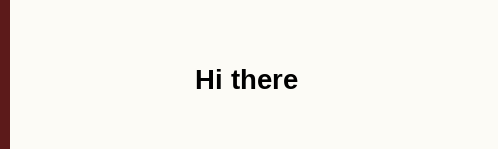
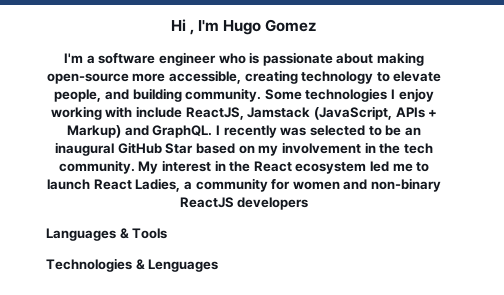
[231,69,298,89] there -> [189,19,318,35] [63,52,425,66] [46,70,442,84] [54,88,434,102] [50,106,438,120] [67,125,421,138] [55,142,433,156] [58,160,430,174] [46,178,442,192] [179,197,309,210] [46,228,168,241] [46,258,219,272] , I'm Hugo Gomez // I'm a software engineer who is passionate about making open-source more accessible, creating technology to elevate people, and building community. Some technologies I enjoy working with include ReactJS, Jamstack (JavaScript, APIs + Markup) and GraphQL. I recently was selected to be an inaugural GitHub Star based on my involvement in the tech community. My interest in the React ecosystem led me to launch React Ladies, a community for women and non-binary ReactJS developers // Languages & Tools // Technologies & Lenguages

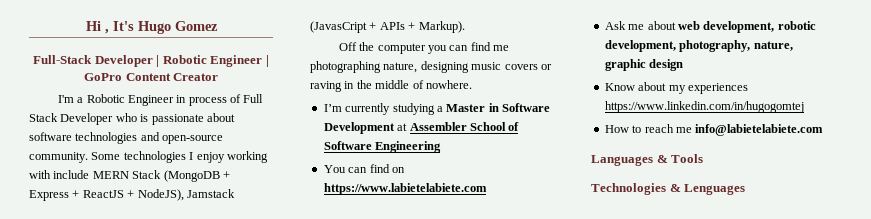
[198,20,219,31] I'm -> [112,21,134,31] It's
[63,52,425,66] [46,70,442,84] [54,88,182,102] I'm a software engineer who is passionate about making open-source more accessible, creating technology to elevate people, and building -> [33,55,269,67] [83,73,219,81] [57,94,264,106] [29,113,235,125] [29,132,224,144] Full-Stack Developer | Robotic Engineer | GoPro Content Creator // I'm a Robotic Engineer in process of Full Stack Developer who is passionate about software technologies and open-source
[185,106,438,120] [67,125,421,138] [55,142,433,156] [58,160,430,174] [46,178,442,192] [179,197,309,210] ReactJS, Jamstack (JavaScript, APIs + Markup) and GraphQL. I recently was selected to be an inaugural GitHub Star based on my involvement in the tech community. My interest in the React ecosystem led me to launch React Ladies, a community for women and non-binary ReactJS developers -> [92,170,230,182] [29,189,235,201] [310,21,465,33] [338,42,509,54] [310,61,552,73] [310,80,472,92] [323,103,550,115] [323,122,520,134] [323,141,442,153] [323,164,405,173] [323,183,487,195] [604,21,816,33] [604,40,793,52] [604,59,684,71] [604,82,748,94] [604,101,804,113] [604,124,824,136] MERN Stack (MongoDB + Express + ReactJS + NodeJS), Jamstack (JavasCript + APIs + Markup). // Off the computer you can find me photographing nature, designing music covers or raving in the middle of nowhere. // I’m currently studying a Master in Software Development at Assembler School of Software Engineering // You can find on https://www.labietelabiete.com // Ask me about web development, robotic development, photography, nature, graphic design // Know about my experiences https://www.linkedin.com/in/hugogomtej // How to reach me info@labietelabiete.com

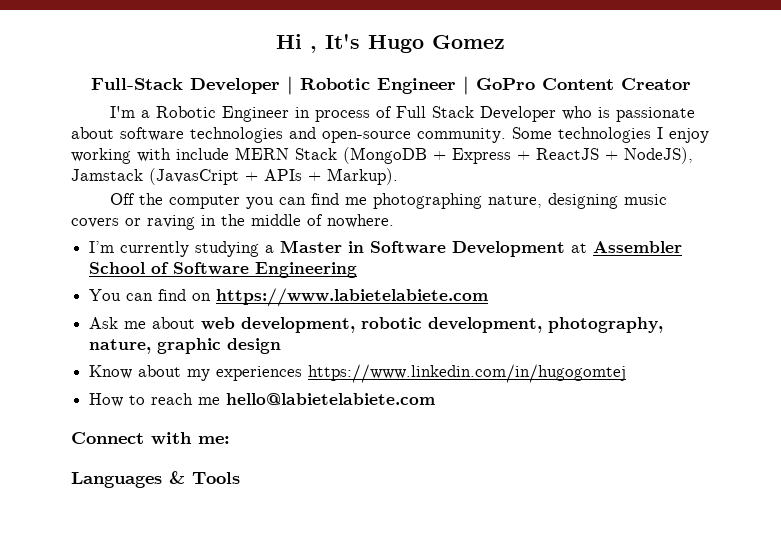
[695,124,824,136] info@labietelabiete.com -> [226,393,436,405] [71,432,230,444] hello@labietelabiete.com // Connect with me:
[591,183,746,195] // Technologies & Lenguages -> (240, 478) none

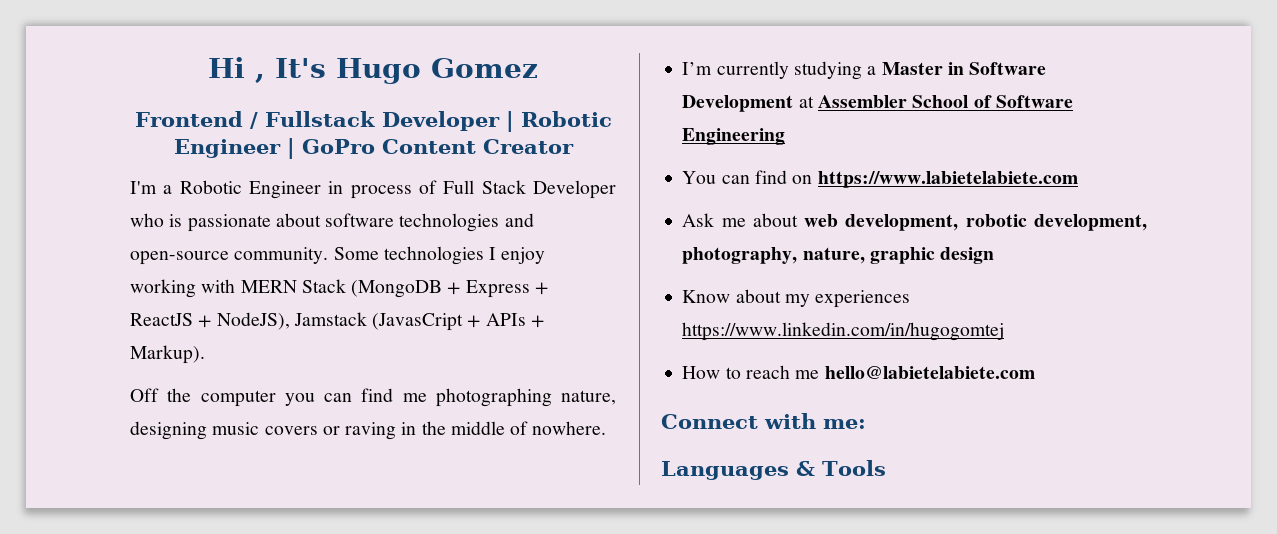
[90,78,183,90] Full-Stack -> [134,111,375,129] Frontend / Fullstack
[176,148,229,160] include -> (236, 286) none

